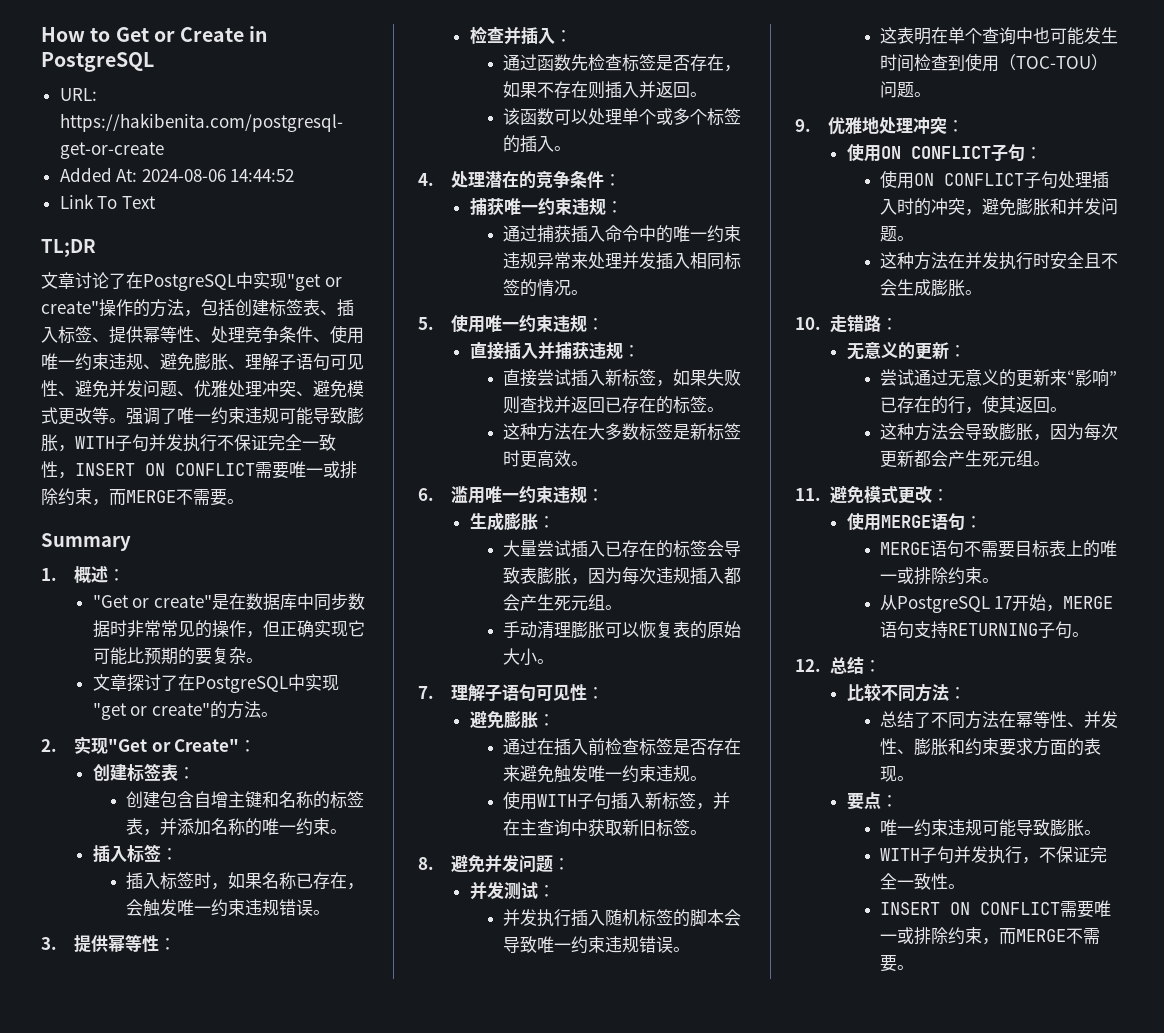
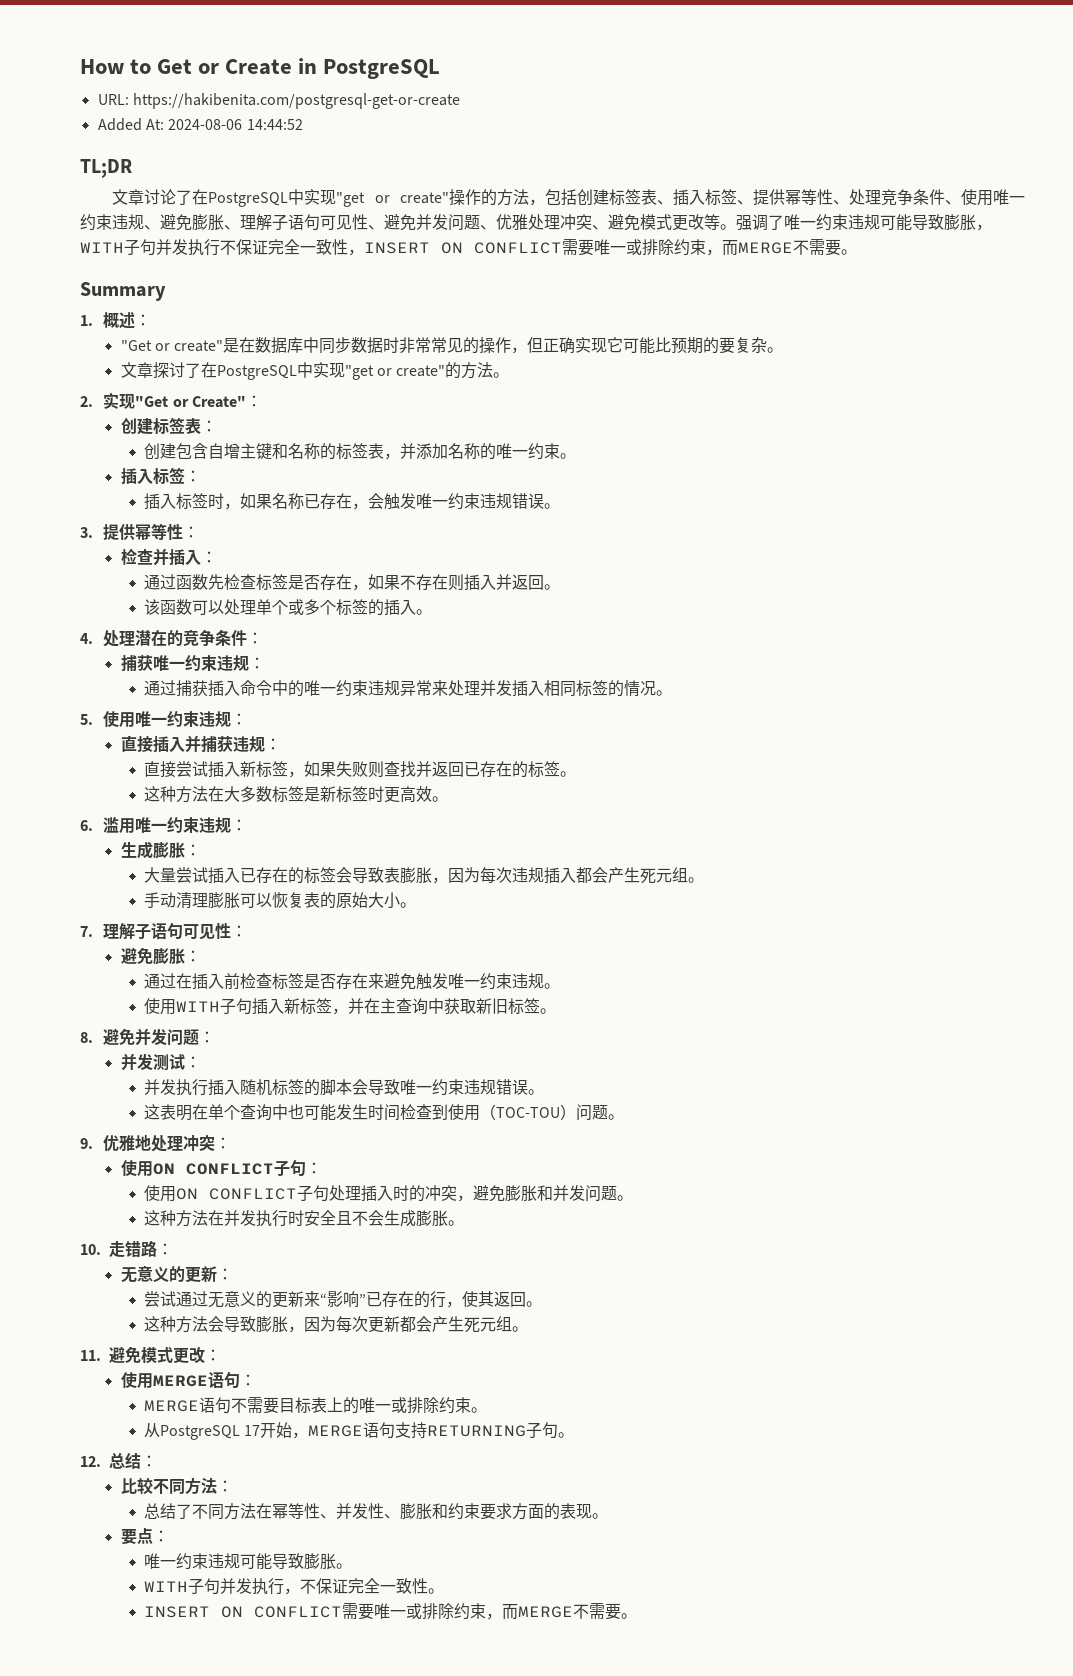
[59,194,156,209] // Link To Text -> (303, 124) none

